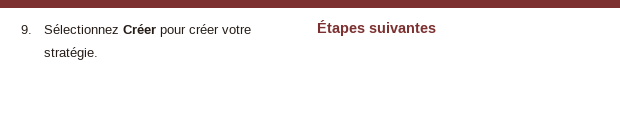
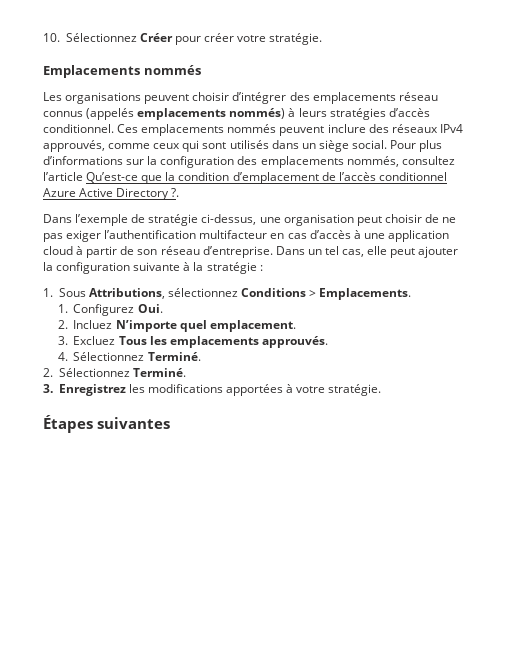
[21,25,32,34] 9. -> [43,33,60,42] 10.
(98, 53) none -> [43,65,201,78] [43,92,438,104] [43,108,430,120] [43,124,463,136] [43,140,443,152] [43,156,455,168] [43,172,447,184] [43,188,180,200] [43,214,457,226] [43,230,449,242] [43,246,459,258] [43,262,263,274] [43,288,412,300] [57,304,163,316] [57,320,296,332] [57,336,328,348] [57,352,201,361] [43,368,186,377] [43,384,382,396] // Emplacements nommés // Les organisations peuvent choisir d’intégrer des emplacements réseau connus (appelés emplacements nommés) à leurs stratégies d’accès conditionnel. Ces emplacements nommés peuvent inclure des réseaux IPv4 approuvés, comme ceux qui sont utilisés dans un siège social. Pour plus d’informations sur la configuration des emplacements nommés, consultez l’article Qu’est-ce que la condition d’emplacement de l’accès conditionnel Azure Active Directory ?. // Dans l’exemple de stratégie ci-dessus, une organisation peut choisir de ne pas exiger l’authentification multifacteur en cas d’accès à une application cloud à partir de son réseau d’entreprise. Dans un tel cas, elle peut ajouter la configuration suivante à la stratégie : // 1. Sous Attributions, sélectionnez Conditions > Emplacements. // 1. Configurez Oui. // 2. Incluez N’importe quel emplacement. // 3. Excluez Tous les emplacements approuvés. // 4. Sélectionnez Terminé. // 2. Sélectionnez Terminé. // 3. Enregistrez les modifications apportées à votre stratégie.

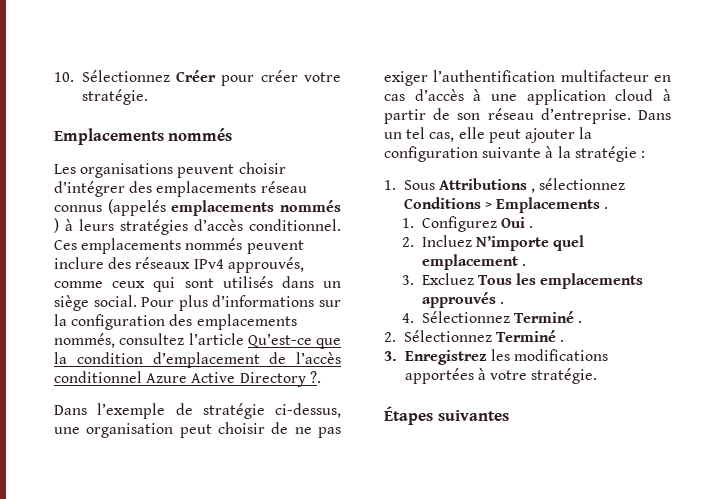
[229,108,286,119] nommés) -> [280,200,341,212] [54,218,59,233] nommés )
[88,288,165,299] Attributions, -> [438,178,536,193] Attributions ,
[319,288,412,300] Emplacements. -> [496,197,609,213] Emplacements .
[137,304,163,313] Oui. -> [500,217,533,228] Oui .
[209,320,296,332] emplacement. -> [421,254,526,270] emplacement .
[261,336,328,348] approuvés. -> [421,292,504,308] approuvés .
[147,352,201,361] Terminé. -> [513,311,582,323] Terminé .
[132,368,186,377] Terminé. -> [495,330,565,342] Terminé .

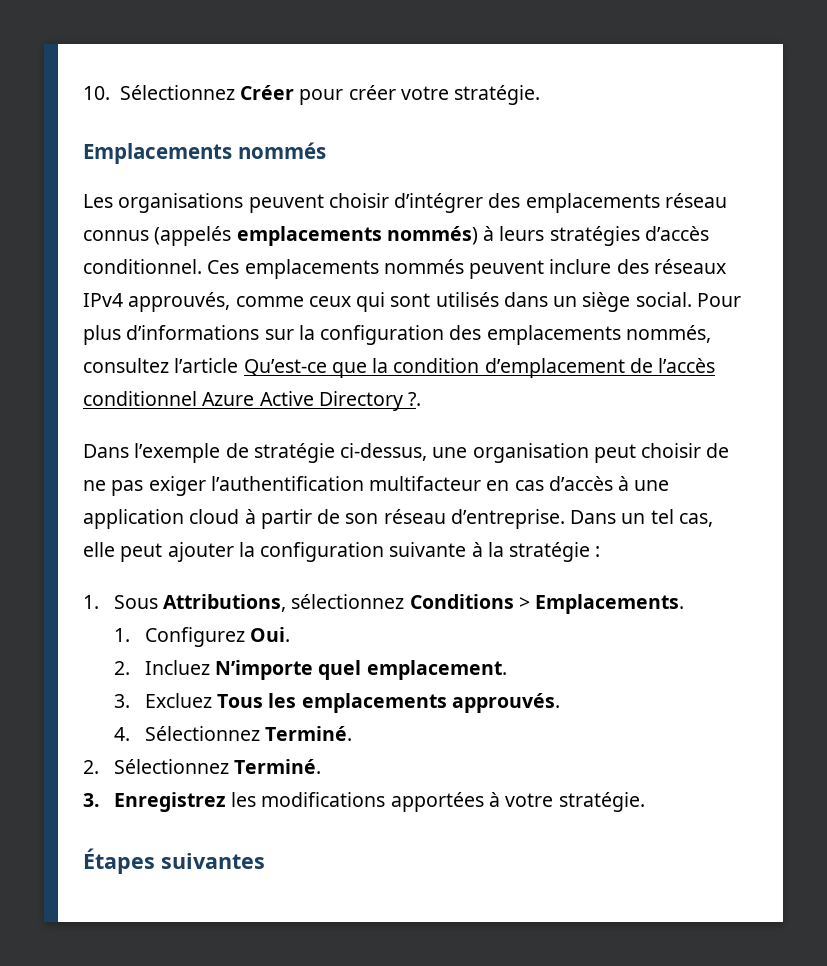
[280,200,341,212] [54,218,59,233] nommés ) -> [386,226,478,245] nommés)
[438,178,536,193] Attributions , -> [163,594,287,612] Attributions,
[496,197,609,213] Emplacements . -> [535,594,685,614] Emplacements.
[500,217,533,228] Oui . -> [250,627,291,642] Oui.
[421,254,526,270] emplacement . -> [366,660,507,680] emplacement.
[421,292,504,308] approuvés . -> [451,693,560,713] approuvés.
[513,311,582,323] Terminé . -> [265,726,353,741] Terminé.
[495,330,565,342] Terminé . -> [234,759,322,774] Terminé.

